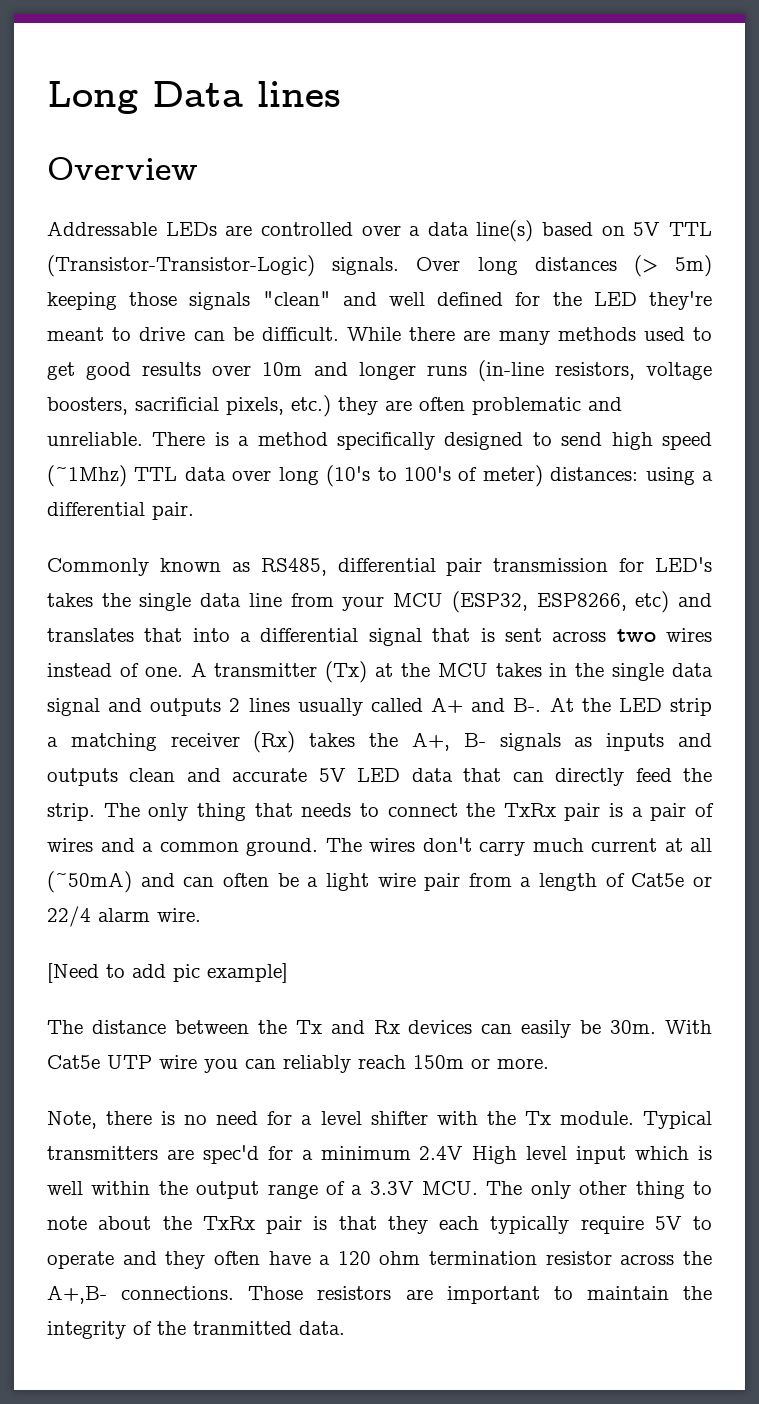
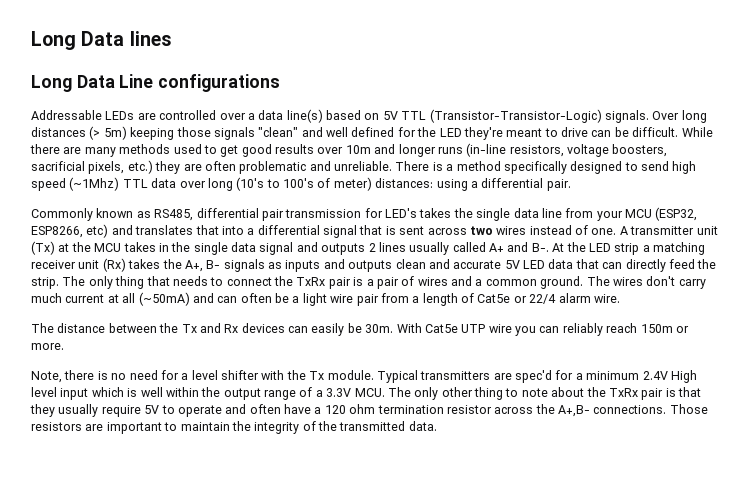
[47,157,198,180] Overview -> [31,74,281,92] Long Data Line configurations
(318, 670) none -> [696,226,718,235] unit
(240, 740) none -> [78,260,100,269] unit
[47,963,288,983] // [Need to add pic example] -> (620, 298) none
[439,1216,570,1234] each typically -> [58,404,99,417] usually
[165,1251,206,1269] they -> (247, 409) none
[193,1321,292,1335] tranmitted -> [339,421,406,431] transmitted

